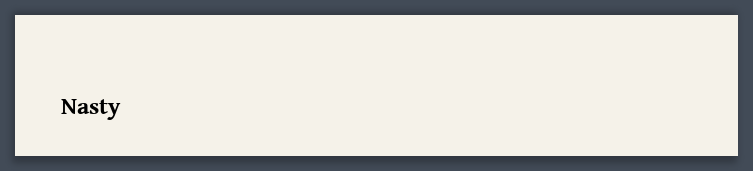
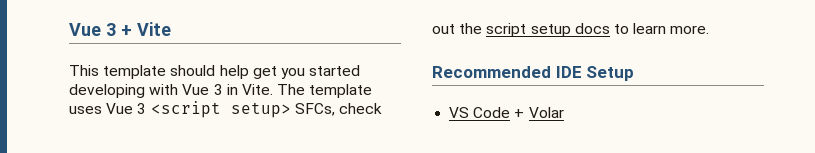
[61,99,121,120] Nasty -> [69,22,171,36] [69,65,361,79] [69,84,373,98] [69,101,382,118] [432,23,710,37] [432,66,635,81] [449,107,564,118] Vue 3 + Vite // This template should help get you started developing with Vue 3 in Vite. The template uses Vue 3 <script setup> SFCs, check out the script setup docs to learn more. // Recommended IDE Setup // VS Code + Volar

